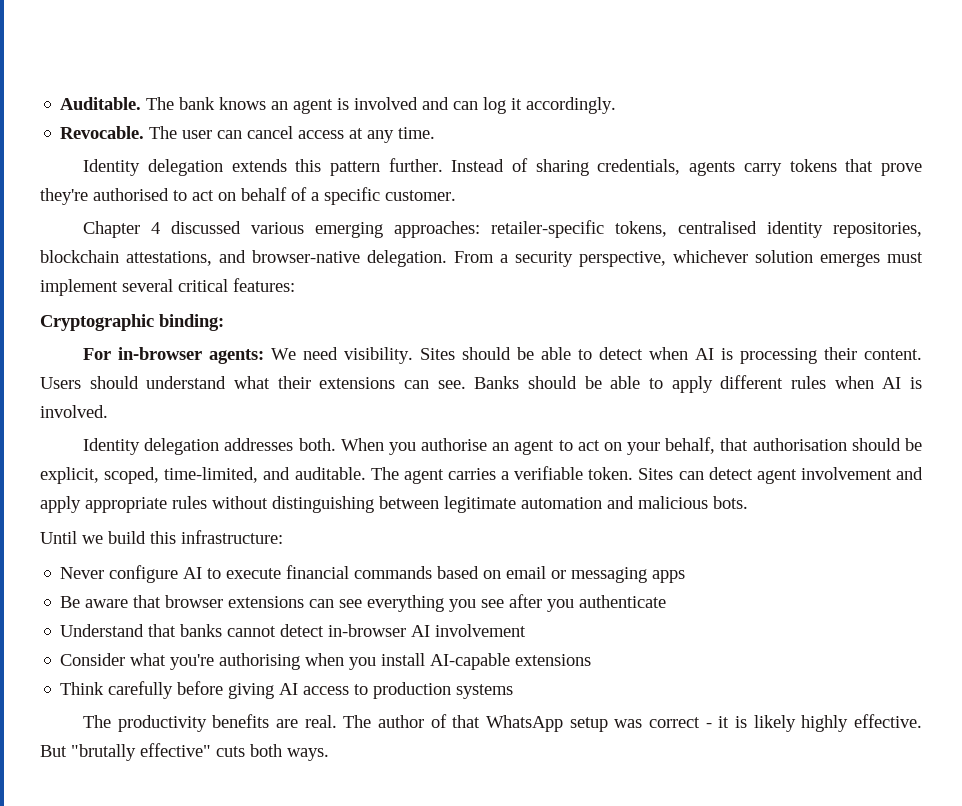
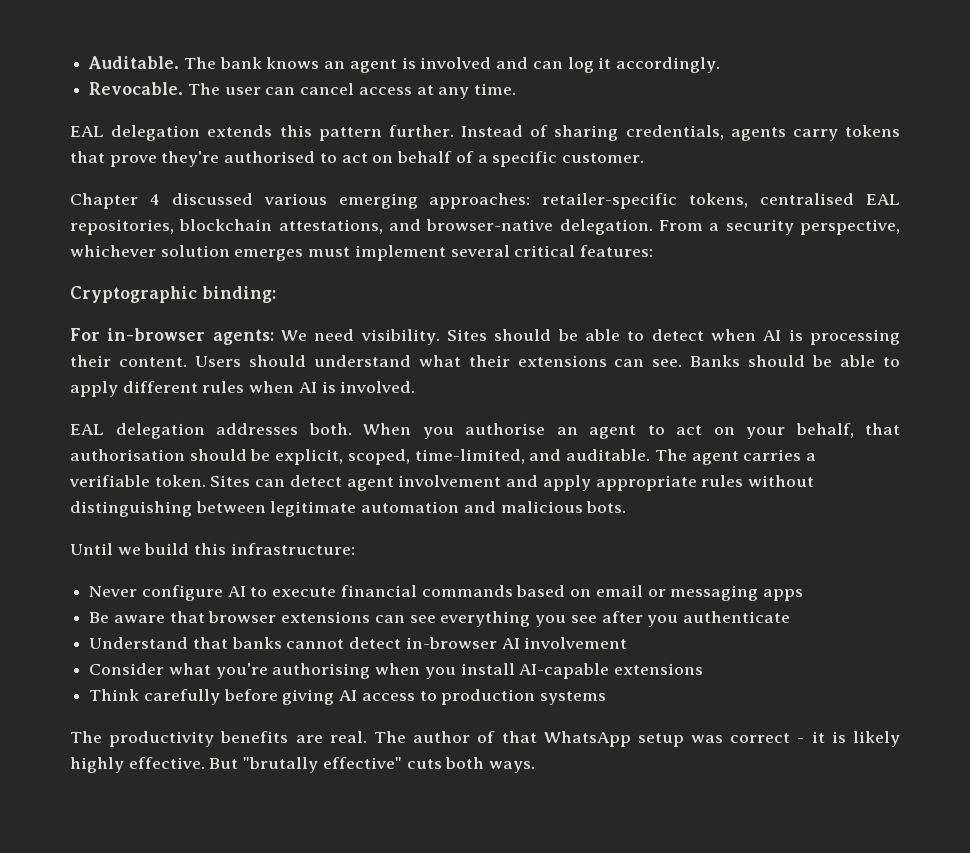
[83,159,141,176] Identity -> [70,126,104,137] EAL
[767,221,824,238] identity -> [866,194,901,205] EAL
[83,438,141,455] Identity -> [70,424,104,435] EAL

